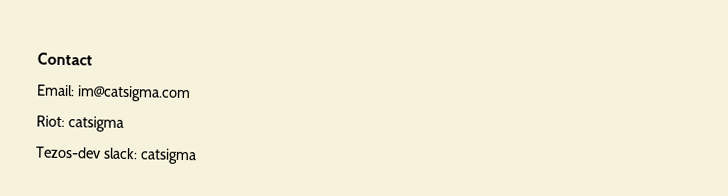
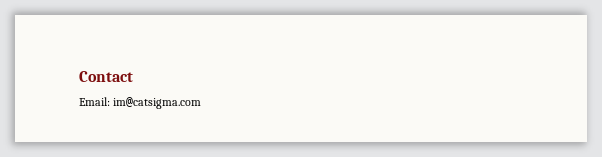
[36,115,124,132] [35,146,197,165] // Riot: catsigma // Tezos-dev slack: catsigma -> (202, 103) none

